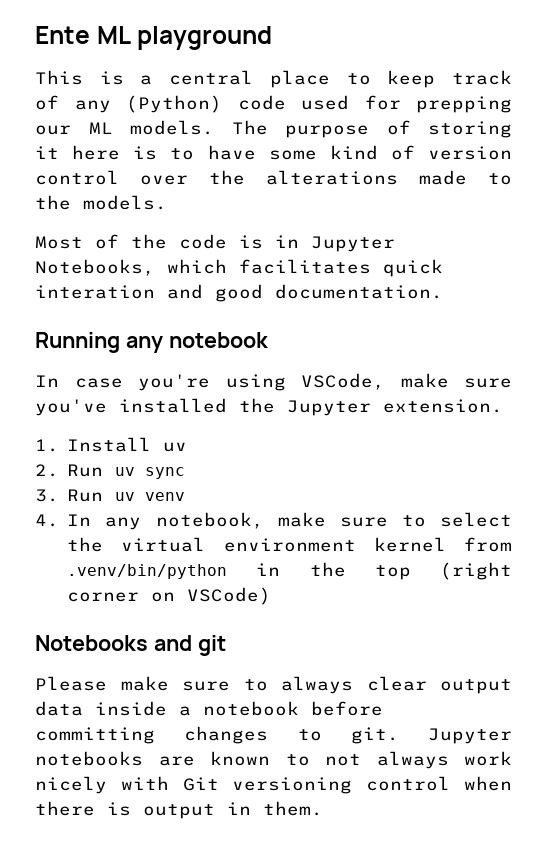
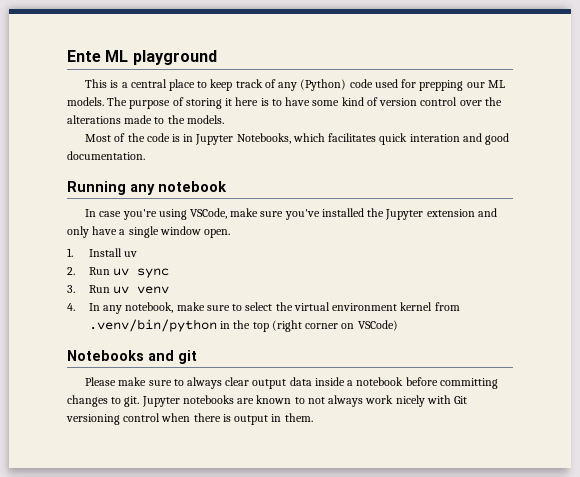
[383,399,503,413] extension. -> [426,208,497,217] [67,226,231,238] extension and only have a single window open.

